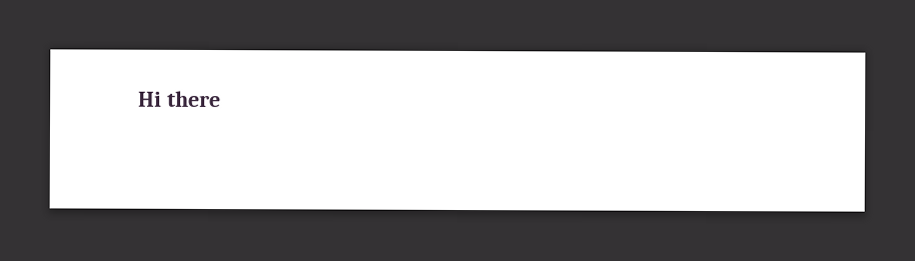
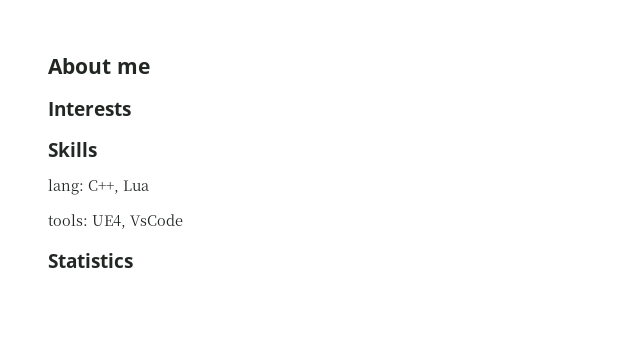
[138,90,221,108] Hi there -> [48,58,150,74] [48,102,131,116] [48,142,97,157] [48,179,149,195] [48,214,183,229] [48,253,133,268] About me // Interests // Skills // lang: C++, Lua // tools: UE4, VsCode // Statistics

